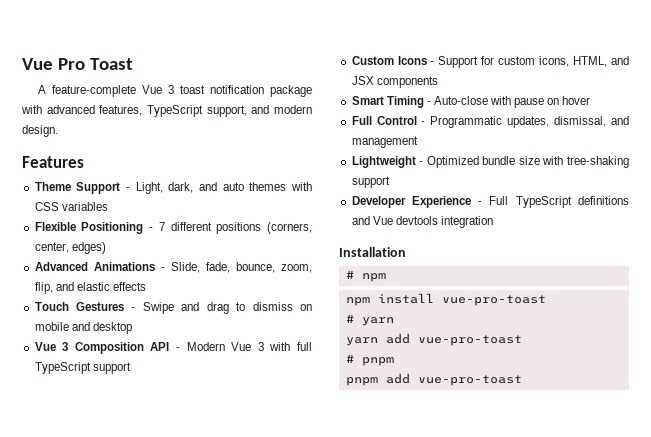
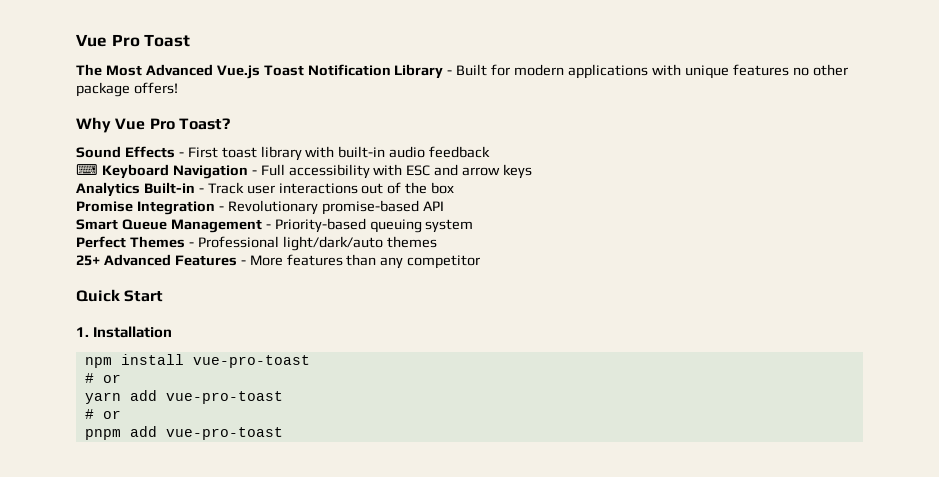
[38,85,313,97] [21,105,312,117] [22,125,58,137] [22,156,84,168] [34,182,312,194] [34,202,108,211] [34,222,312,234] [34,242,106,254] [34,262,313,273] [34,282,146,294] [34,302,312,314] [34,322,132,334] [34,342,312,354] [34,362,131,374] [351,56,629,68] [351,76,438,88] [351,96,591,108] [351,116,629,128] [351,136,418,148] [351,156,629,168] [351,176,390,188] [351,196,629,208] [351,216,493,228] A feature-complete Vue 3 toast notification package with advanced features, TypeScript support, and modern design. // Features // Theme Support - Light, dark, and auto themes with CSS variables // Flexible Positioning - 7 different positions (corners, center, edges) // Advanced Animations - Slide, fade, bounce, zoom, flip, and elastic effects // Touch Gestures - Swipe and drag to dismiss on mobile and desktop // Vue 3 Composition API - Modern Vue 3 with full TypeScript support // Custom Icons - Support for custom icons, HTML, and JSX components // Smart Timing - Auto-close with pause on hover // Full Control - Programmatic updates, dismissal, and management // Lightweight - Optimized bundle size with tree-shaking support // Developer Experience - Full TypeScript definitions and Vue devtools integration // -> [76,64,848,79] [76,82,178,97] [76,117,230,133] [76,146,491,161] [76,164,533,179] [76,182,455,197] [76,200,444,215] [76,218,474,233] [76,236,437,251] [76,254,481,269] [76,289,164,302] [76,327,89,337] The Most Advanced Vue.js Toast Notification Library - Built for modern applications with unique features no other package offers! // Why Vue Pro Toast? // Sound Effects - First toast library with built-in audio feedback // ⌨ Keyboard Navigation - Full accessibility with ESC and arrow keys // Analytics Built-in - Track user interactions out of the box // Promise Integration - Revolutionary promise-based API // Smart Queue Management - Priority-based queuing system // Perfect Themes - Professional light/dark/auto themes // 25+ Advanced Features - More features than any competitor // Quick Start // 1.
[345,270,386,282] // # npm -> (173, 332) none
[361,317,394,326] yarn -> [102,374,121,383] or
[361,357,394,366] pnpm -> [102,410,121,419] or

